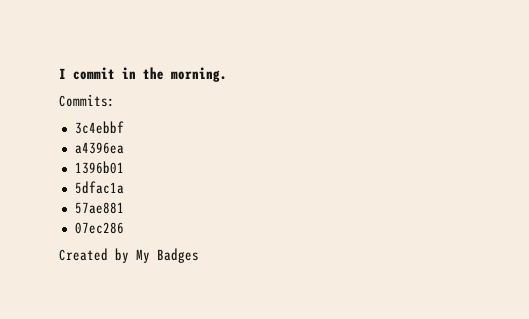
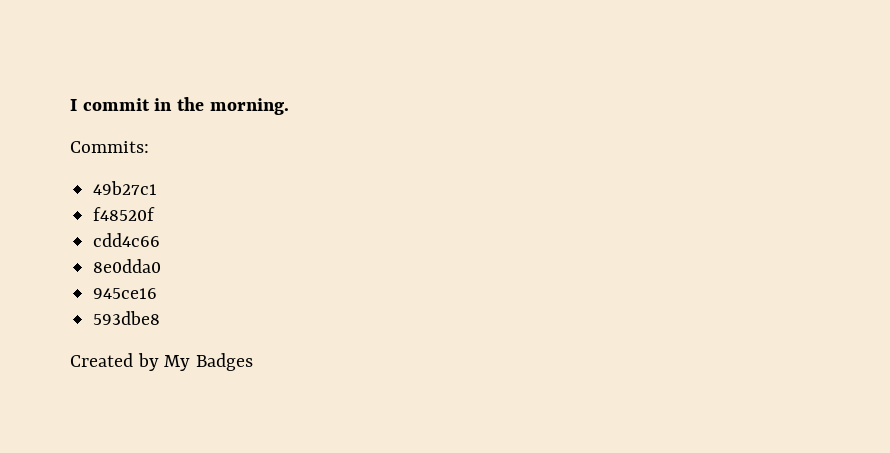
[74,121,124,134] [74,142,124,154] [74,161,124,174] [74,181,124,194] [74,202,124,214] [74,222,124,234] 3c4ebbf // a4396ea // 1396b01 // 5dfac1a // 57ae881 // 07ec286 -> [93,181,158,195] [93,207,156,221] [93,233,161,247] [93,259,162,273] [93,288,158,299] [93,311,161,325] 49b27c1 // f48520f // cdd4c66 // 8e0dda0 // 945ce16 // 593dbe8

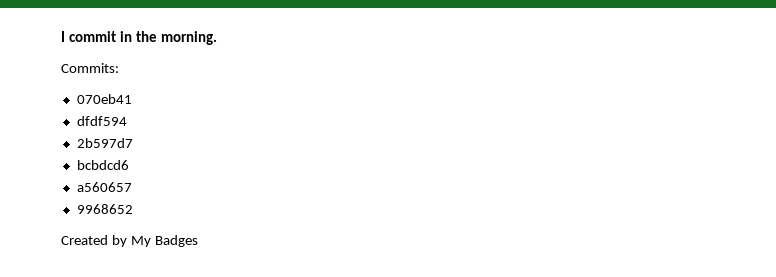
[93,181,158,195] [93,207,156,221] [93,233,161,247] [93,259,162,273] [93,288,158,299] [93,311,161,325] 49b27c1 // f48520f // cdd4c66 // 8e0dda0 // 945ce16 // 593dbe8 -> [76,94,132,104] [76,116,127,126] [76,138,133,148] [76,160,129,170] [76,182,132,192] [76,204,133,214] 070eb41 // dfdf594 // 2b597d7 // bcbdcd6 // a560657 // 9968652

